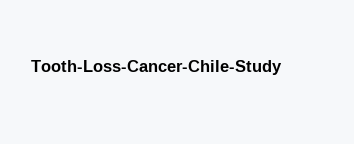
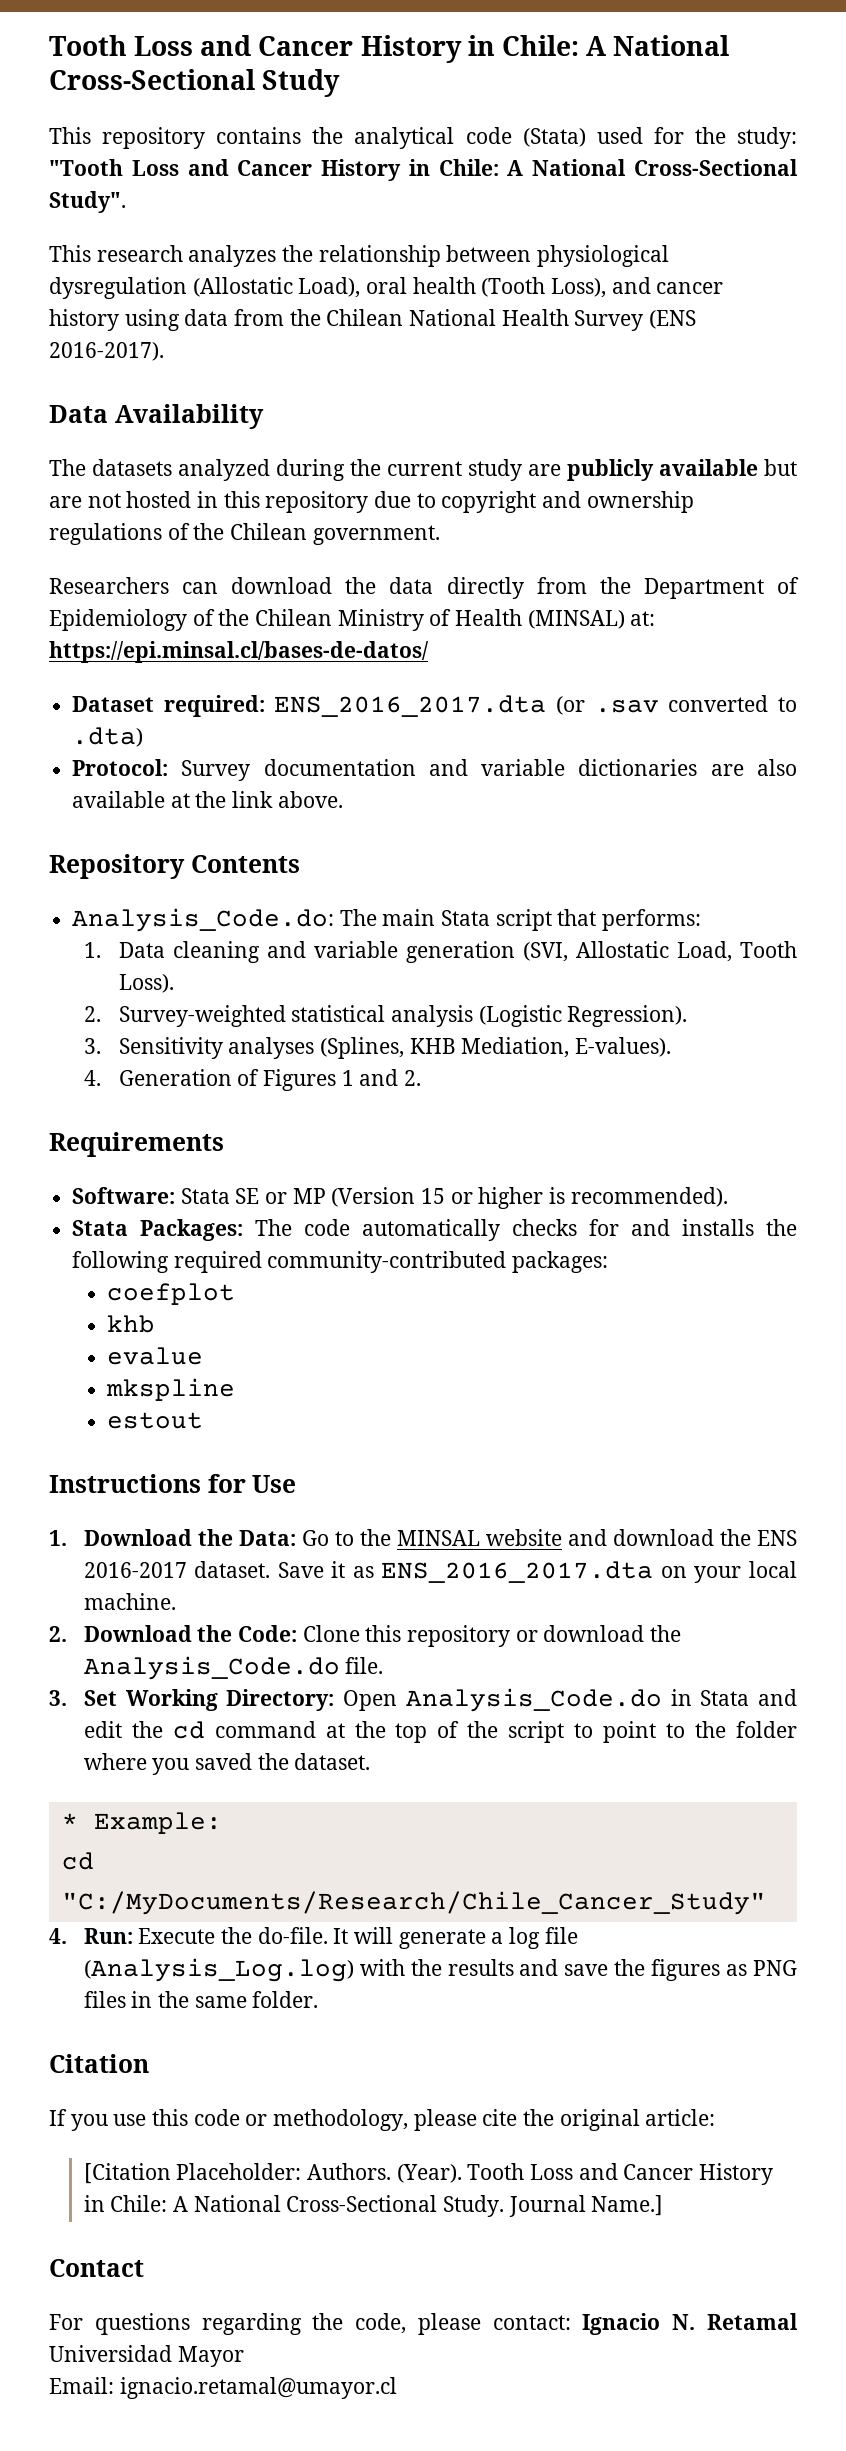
[31,60,282,75] Tooth-Loss-Cancer-Chile-Study -> [49,35,730,63] [49,69,341,97] [49,127,798,149] [49,159,798,181] [49,191,126,213] [49,245,670,267] [49,277,724,299] [49,309,697,331] [49,342,164,361] [49,404,264,429] [49,459,797,481] [49,491,694,513] [49,523,440,545] [49,577,799,599] [49,609,656,631] [49,641,429,663] [72,695,797,717] [72,727,144,747] [72,759,797,781] [72,791,343,808] [49,854,300,879] [72,908,702,932] [83,941,797,963] [118,974,174,993] [83,1005,688,1027] [83,1037,671,1059] [83,1069,421,1091] [49,1132,224,1157] [72,1187,728,1209] [72,1219,798,1241] [72,1251,609,1273] [106,1283,235,1305] [106,1315,155,1333] [106,1347,203,1365] [105,1378,235,1401] [106,1412,203,1429] [49,1474,297,1493] [49,1529,798,1546] [83,1561,797,1583] [83,1593,176,1610] [49,1625,682,1647] [83,1656,384,1680] [49,1688,797,1712] [83,1721,798,1743] [83,1753,371,1775] [61,1812,222,1834] [61,1852,94,1870] [61,1891,766,1915] [49,1927,578,1949] [83,1958,797,1982] [83,1991,319,2008] [49,2054,149,2073] [49,2109,716,2131] [83,2163,774,2185] [83,2195,664,2217] [49,2259,144,2277] [49,2313,799,2335] [49,2345,244,2367] [49,2377,397,2399] Tooth Loss and Cancer History in Chile: A National Cross-Sectional Study // This repository contains the analytical code (Stata) used for the study: "Tooth Loss and Cancer History in Chile: A National Cross-Sectional Study". // This research analyzes the relationship between physiological dysregulation (Allostatic Load), oral health (Tooth Loss), and cancer history using data from the Chilean National Health Survey (ENS 2016-2017). // Data Availability // The datasets analyzed during the current study are publicly available but are not hosted in this repository due to copyright and ownership regulations of the Chilean government. // Researchers can download the data directly from the Department of Epidemiology of the Chilean Ministry of Health (MINSAL) at: https://epi.minsal.cl/bases-de-datos/ // Dataset required: ENS_2016_2017.dta (or .sav converted to .dta) // Protocol: Survey documentation and variable dictionaries are also available at the link above. // Repository Contents // Analysis_Code.do: The main Stata script that performs: // 1. Data cleaning and variable generation (SVI, Allostatic Load, Tooth Loss). // 2. Survey-weighted statistical analysis (Logistic Regression). // 3. Sensitivity analyses (Splines, KHB Mediation, E-values). // 4. Generation of Figures 1 and 2. // Requirements // Software: Stata SE or MP (Version 15 or higher is recommended). // Stata Packages: The code automatically checks for and installs the following required community-contributed packages: // coefplot // khb // evalue // mkspline // estout // Instructions for Use // 1. Download the Data: Go to the MINSAL website and download the ENS 2016-2017 dataset. Save it as ENS_2016_2017.dta on your local machine. // 2. Download the Code: Clone this repository or download the Analysis_Code.do file. // 3. Set Working Directory: Open Analysis_Code.do in Stata and edit the cd command at the top of the script to point to the folder where you saved the dataset. // * Example: // cd "C:/MyDocuments/Research/Chile_Cancer_Study" // 4. Run: Execute the do-file. It will generate a log file (Analysis_Log.log) with the results and save the figures as PNG files in the same folder. // Citation // If you use this code or methodology, please cite the original article: // [Citation Placeholder: Authors. (Year). Tooth Loss and Cancer History in Chile: A National Cross-Sectional Study. Journal Name.] // Contact // For questions regarding the code, please contact: Ignacio N. Retamal Universidad Mayor // Email: ignacio.retamal@umayor.cl

